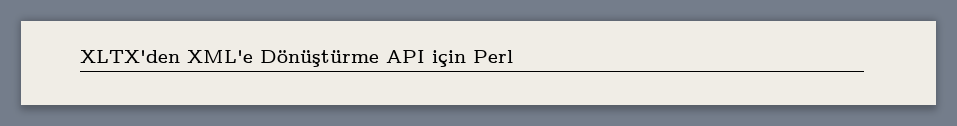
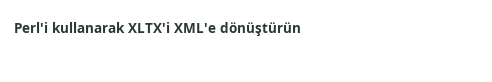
[80,50,513,67] XLTX'den XML'e Dönüştürme API için Perl -> [14,22,301,37] Perl'i kullanarak XLTX'i XML'e dönüştürün

